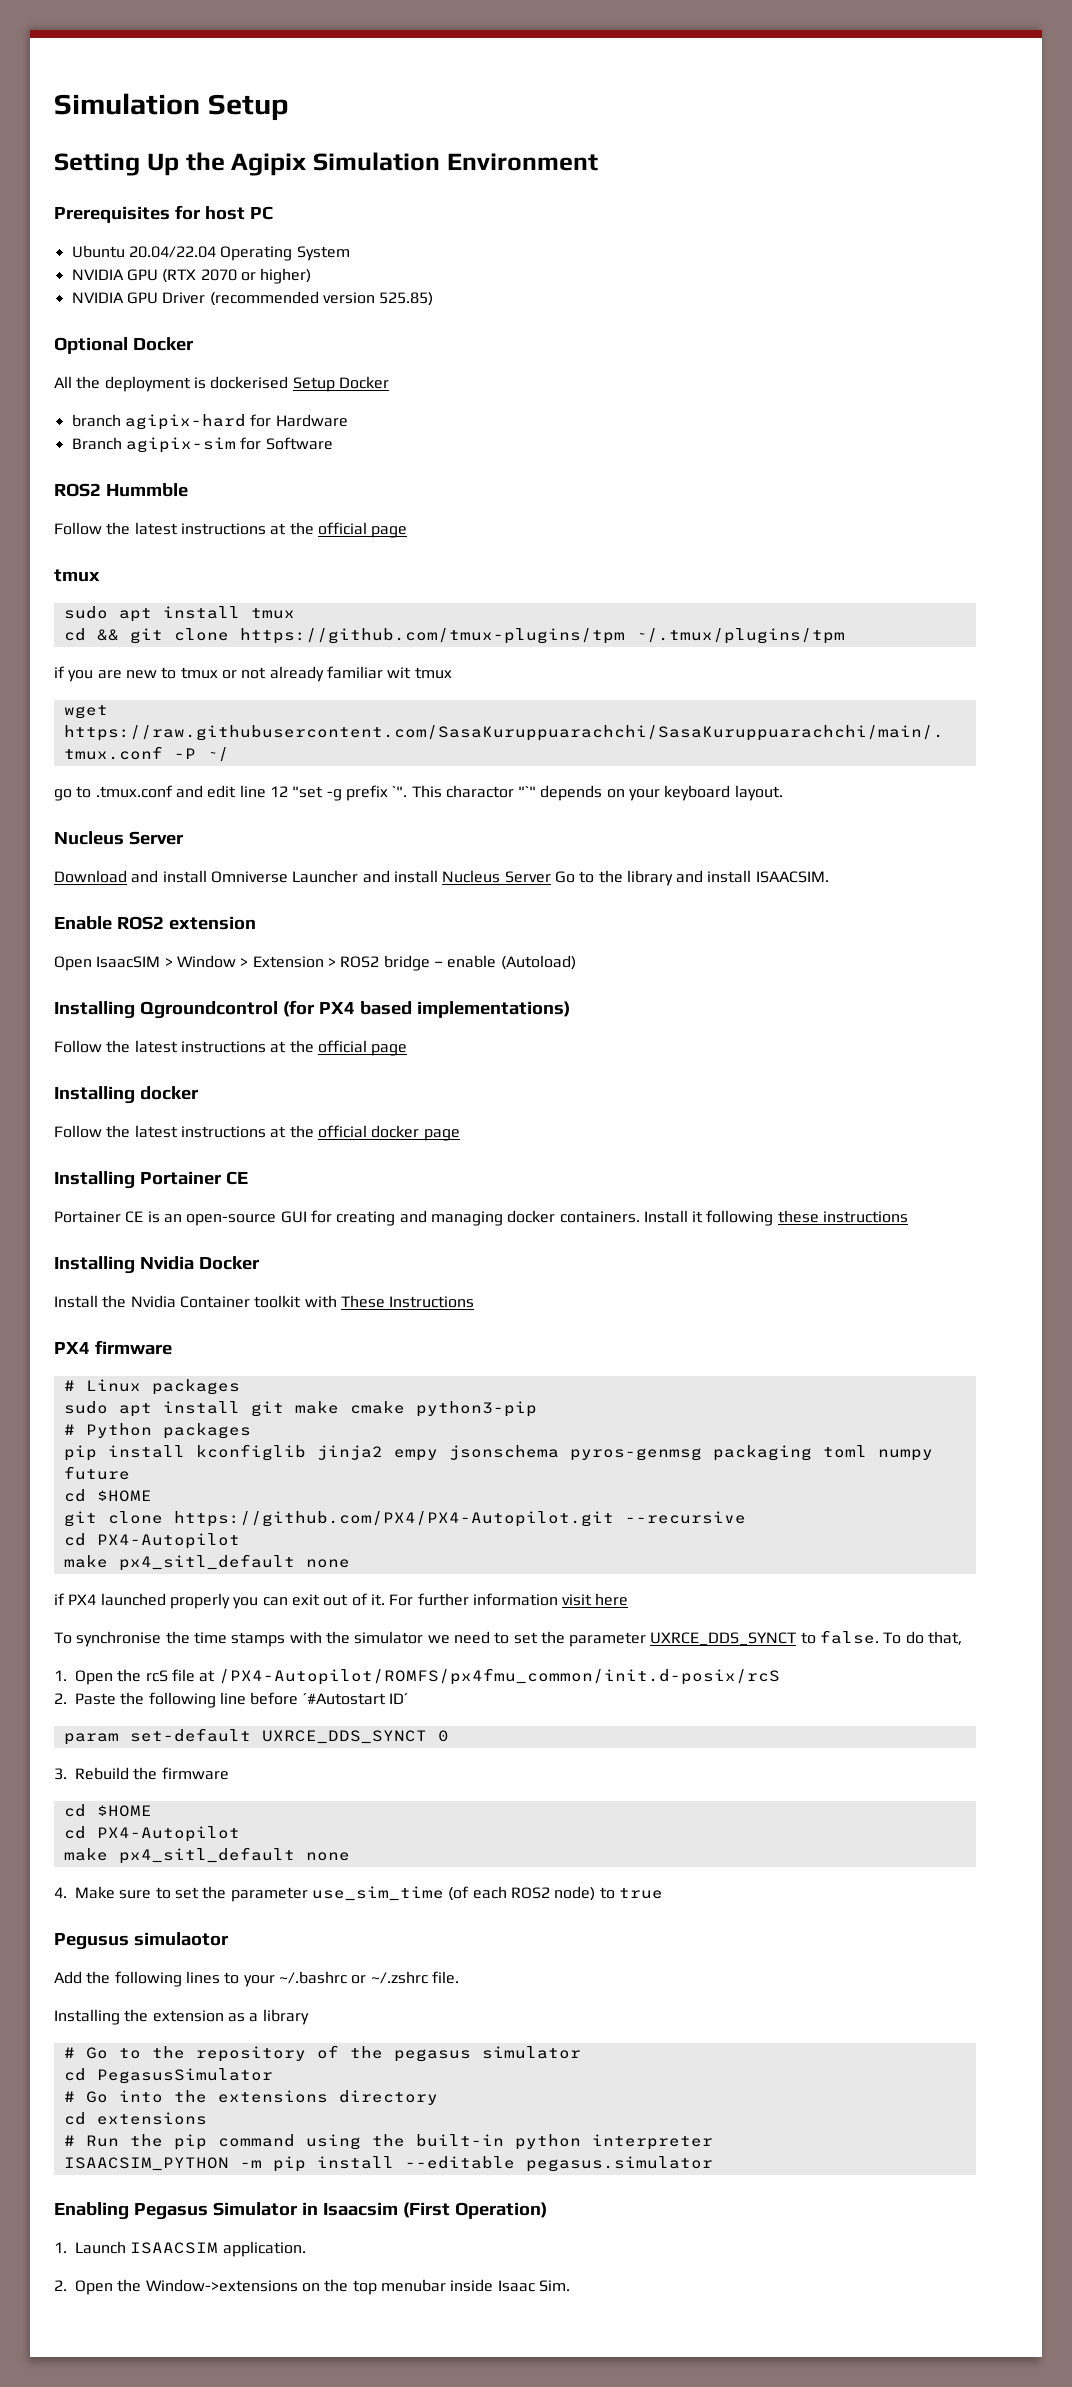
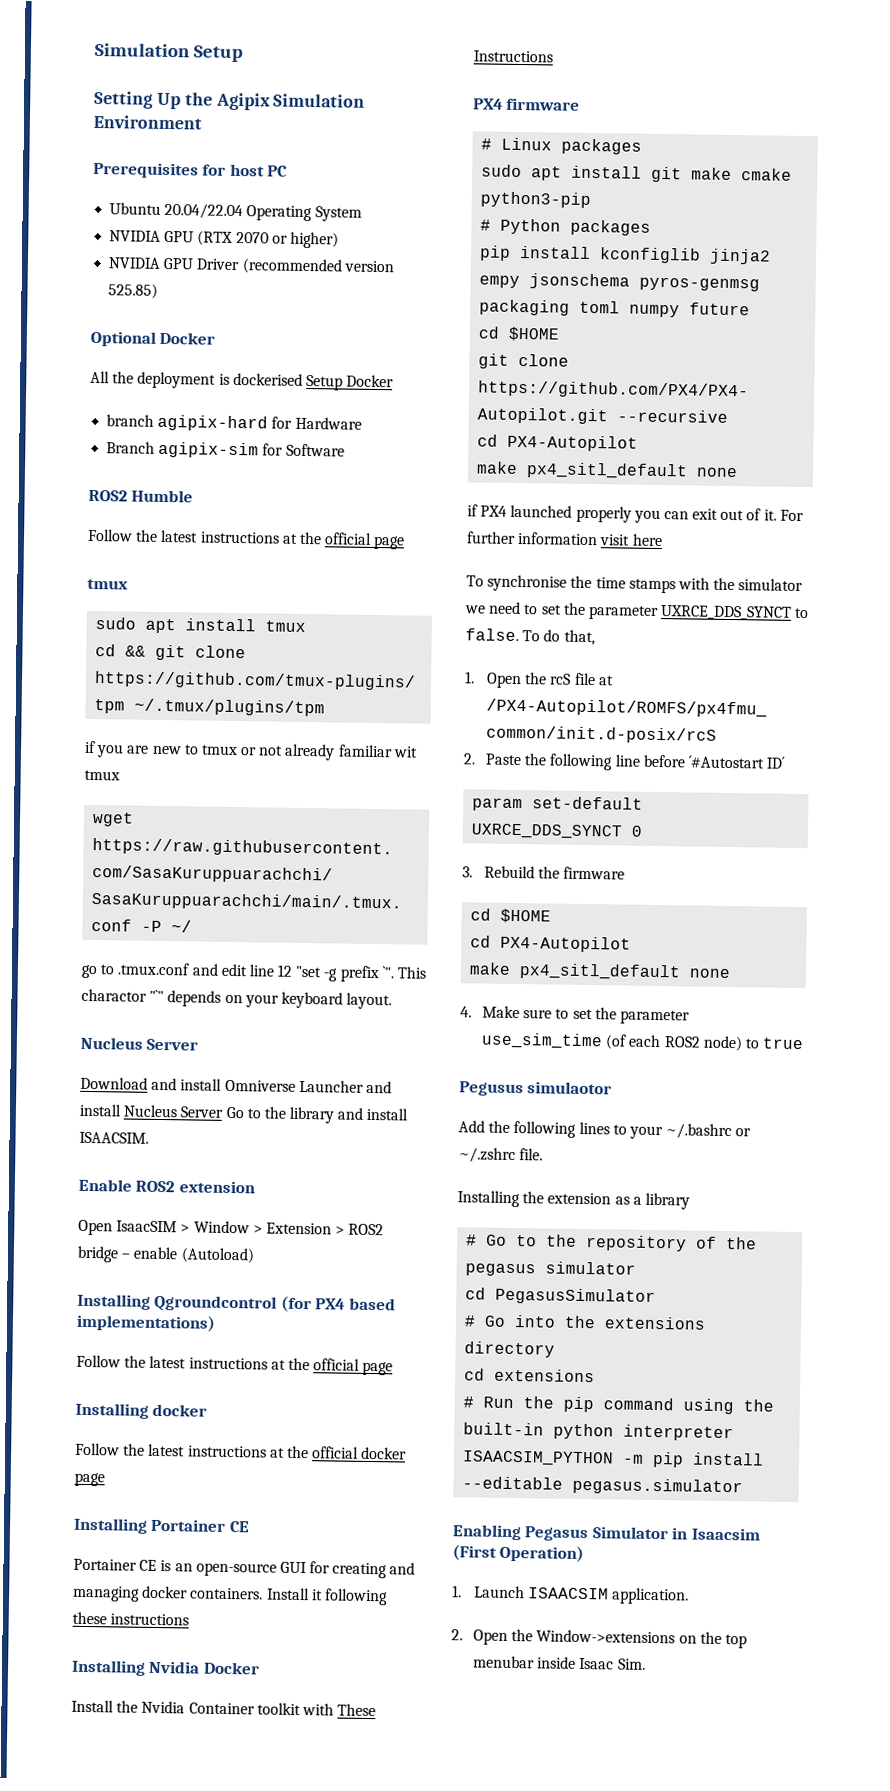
[105,483,188,497] Hummble -> [131,489,194,503] Humble

